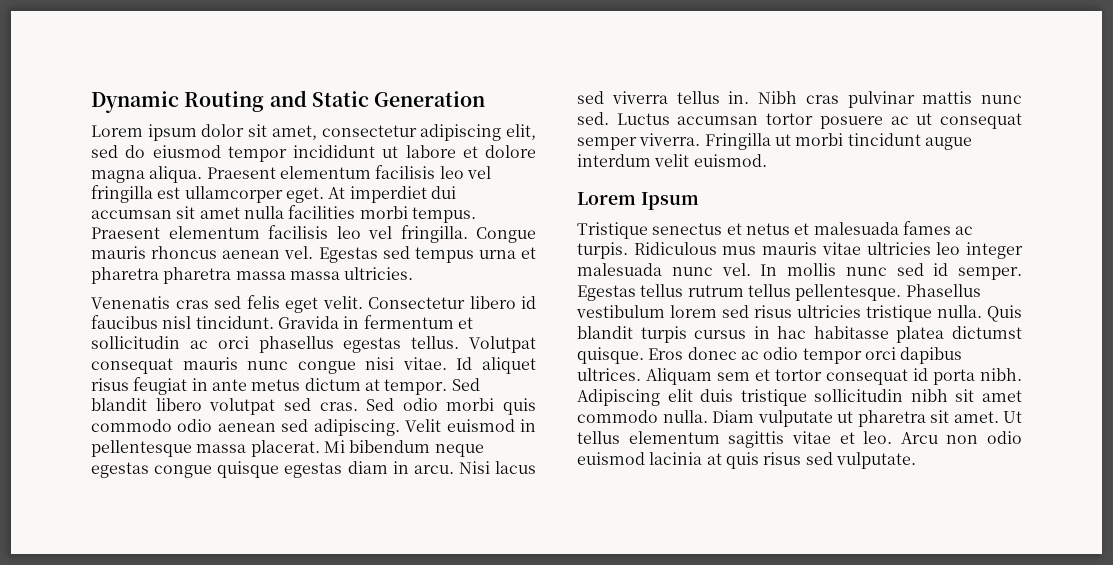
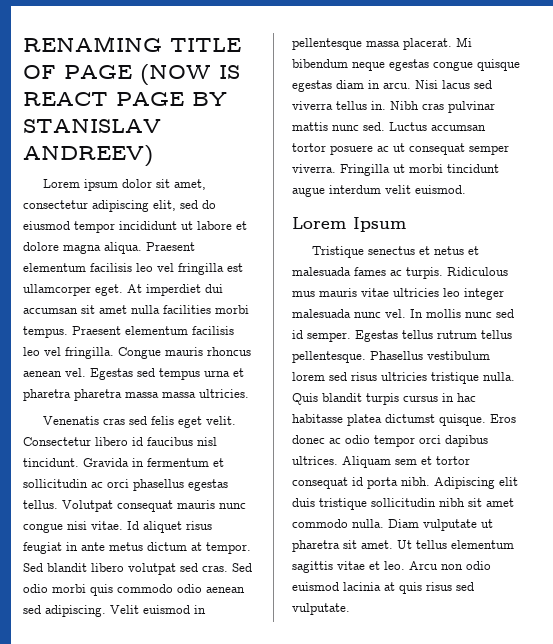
[91,90,486,113] Dynamic Routing and Static Generation -> [23,36,241,52] [23,64,240,85] [23,92,227,106] [23,118,161,133] [23,145,153,167] RENAMING TITLE OF PAGE (NOW IS REACT PAGE BY STANISLAV ANDREEV)

